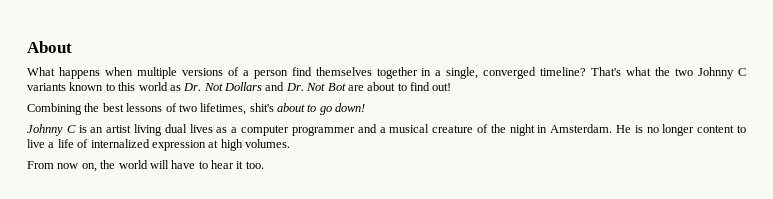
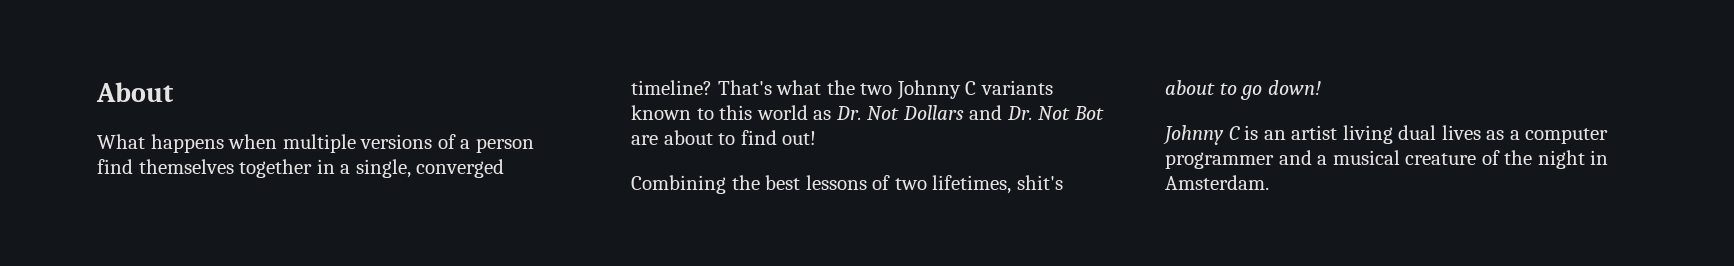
[615,124,746,136] [27,139,290,151] [27,160,264,172] He is no longer content to live a life of internalized expression at high volumes. // From now on, the world will have to hear it too. -> (1269, 182) none

